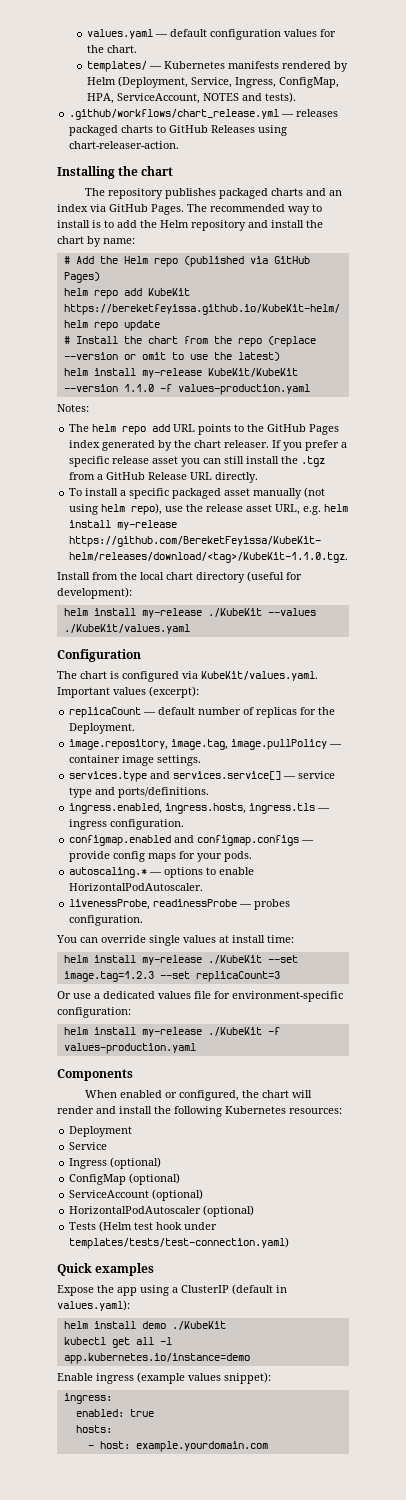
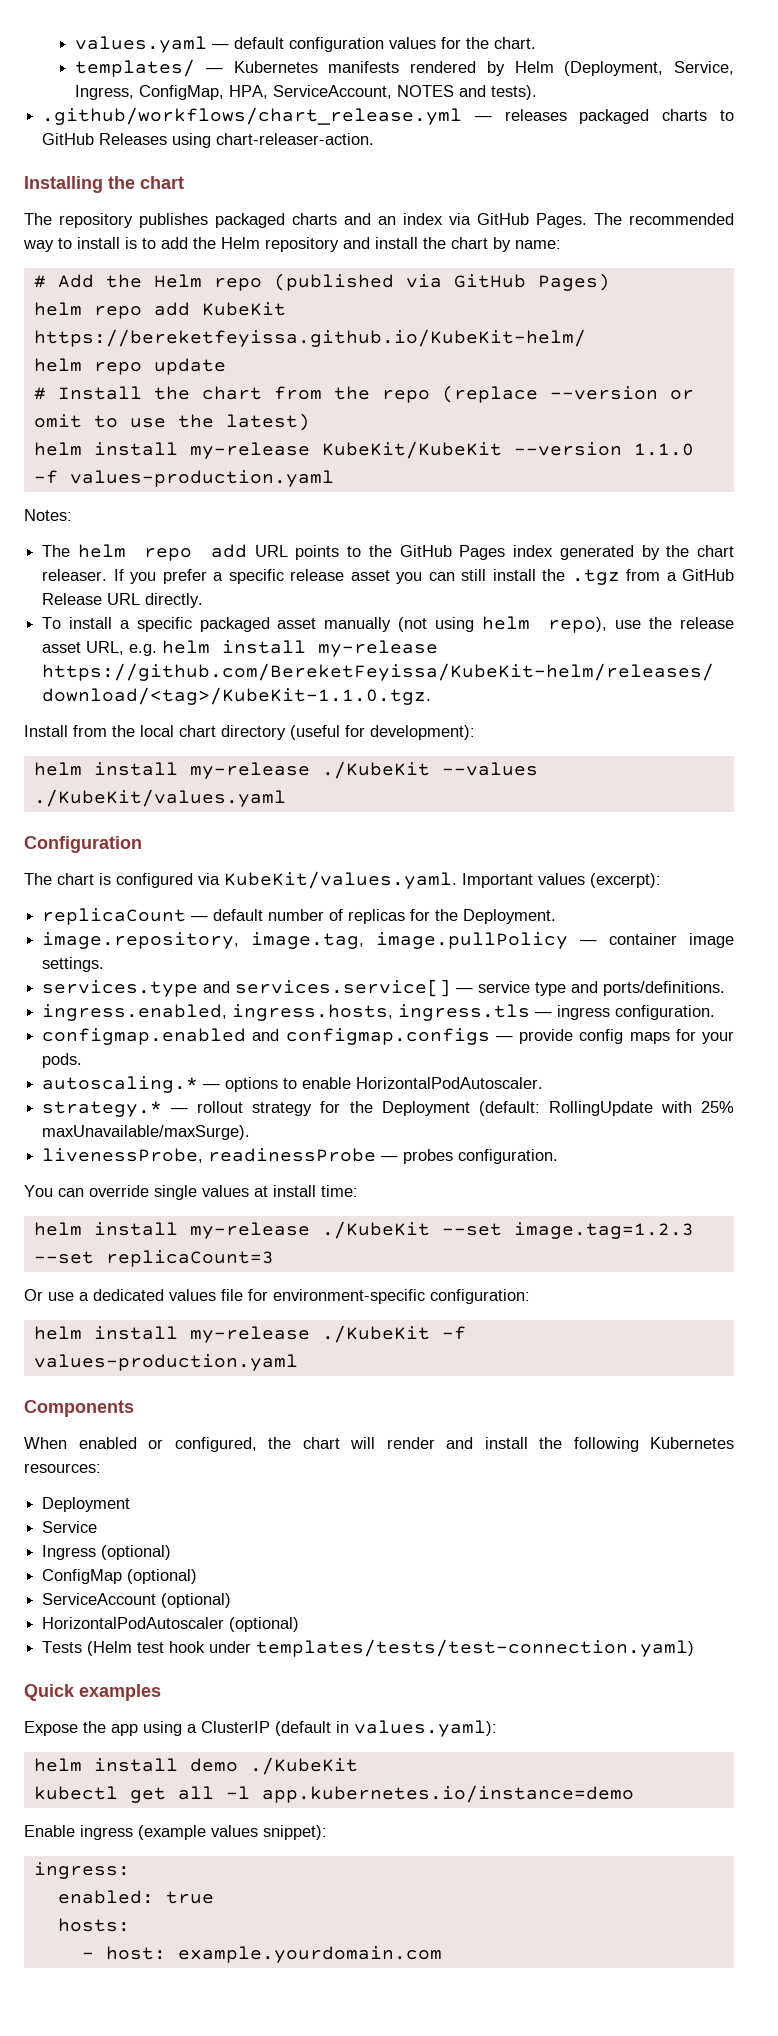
(204, 887) none -> [42,1101,734,1117] [42,1125,251,1140] // strategy.* — rollout strategy for the Deployment (default: RollingUpdate with 25% maxUnavailable/maxSurge).

